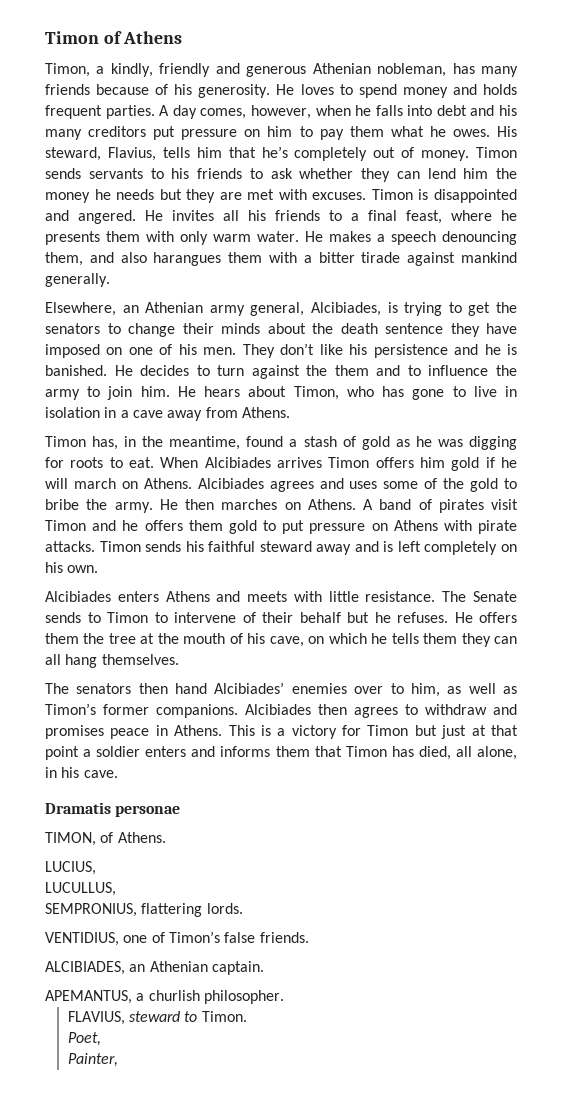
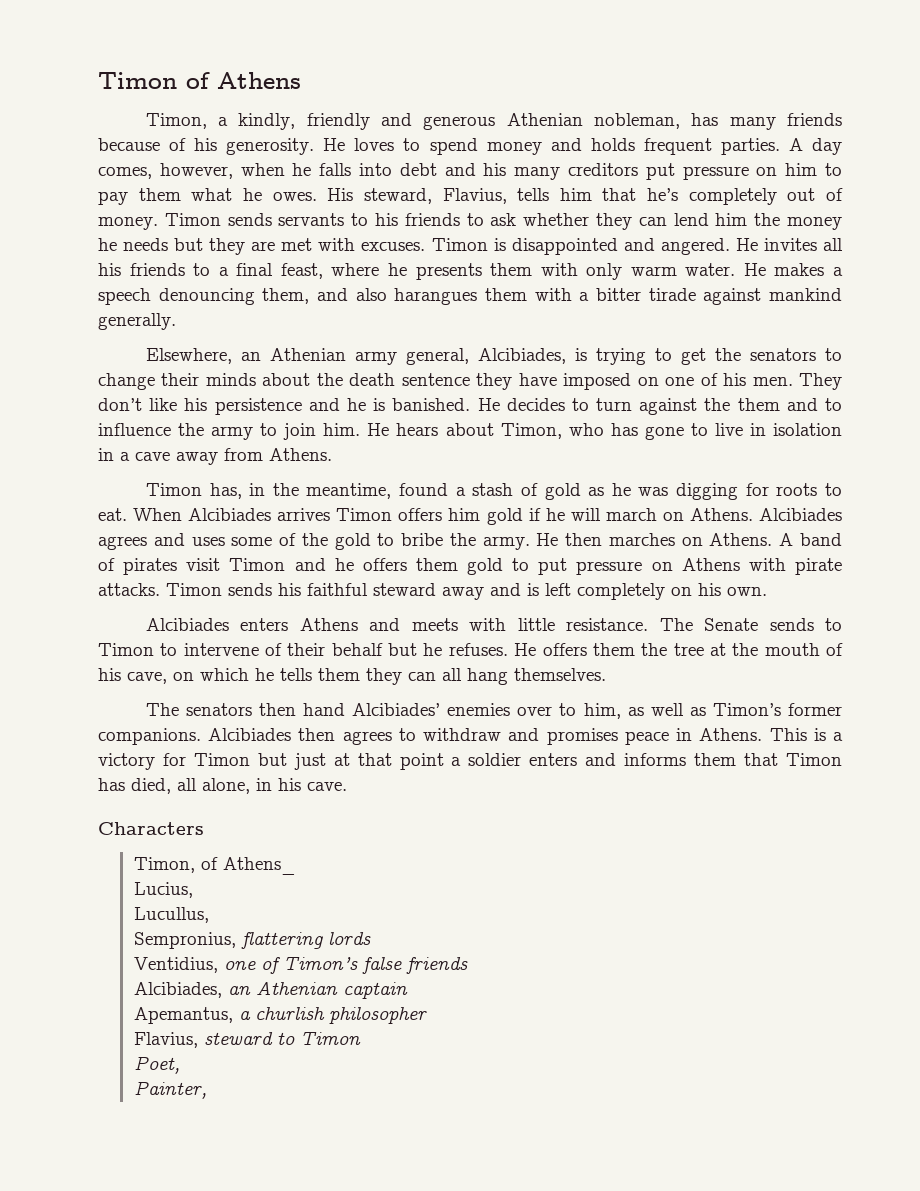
[45,802,181,817] [45,832,166,846] [45,861,96,875] [45,882,116,896] [45,903,243,917] [45,931,309,946] [45,961,264,975] [45,990,284,1004] [67,1011,125,1025] Dramatis personae // TIMON, of Athens. // LUCIUS, // LUCULLUS, // SEMPRONIUS, flattering lords. // VENTIDIUS, one of Timon’s false friends. // ALCIBIADES, an Athenian captain. // APEMANTUS, a churlish philosopher. // FLAVIUS, -> [98,822,204,835] [133,857,296,875] [133,882,193,898] [133,907,209,923] [133,932,371,949] [133,957,468,974] [133,982,408,999] [133,1007,427,1024] [133,1032,198,1048] Characters // Timon, of Athens_ // Lucius, // Lucullus, // Sempronius, flattering lords // Ventidius, one of Timon’s false friends // Alcibiades, an Athenian captain // Apemantus, a churlish philosopher // Flavius,
[201,1011,247,1022] Timon. -> [299,1032,361,1045] Timon

